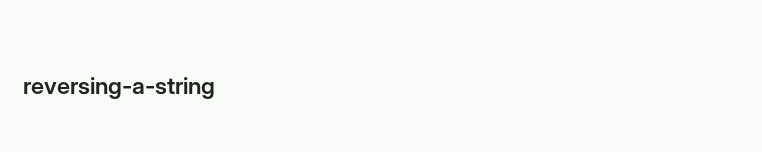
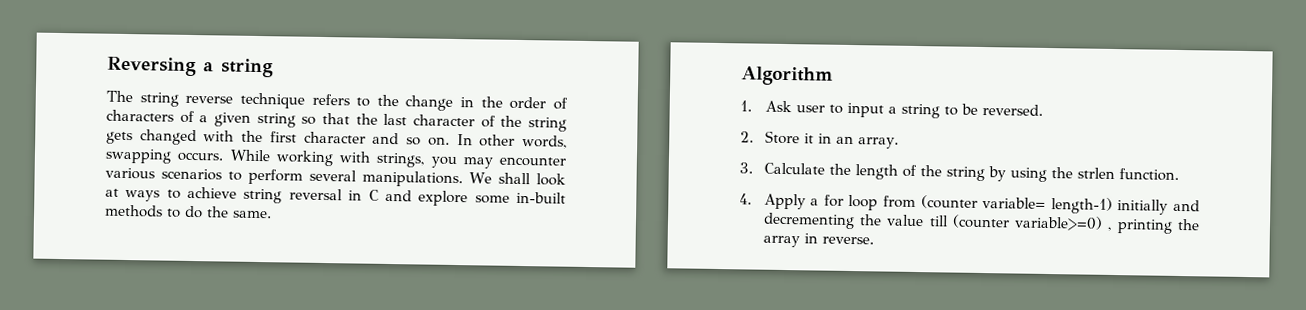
[23,77,215,99] reversing-a-string -> [107,56,274,78] [106,90,568,111] [106,109,567,132] [106,129,568,149] [105,148,566,169] [105,167,566,188] [105,186,566,207] [105,204,272,219] [741,66,833,86] [740,100,1043,119] [740,130,899,149] [739,162,1179,182] [739,193,1200,215] [762,212,1200,234] [762,233,874,248] Reversing a string // The string reverse technique refers to the change in the order of characters of a given string so that the last character of the string gets changed with the first character and so on. In other words, swapping occurs. While working with strings, you may encounter various scenarios to perform several manipulations. We shall look at ways to achieve string reversal in C and explore some in-built methods to do the same. // Algorithm // 1. Ask user to input a string to be reversed. // 2. Store it in an array. // 3. Calculate the length of the string by using the strlen function. // 4. Apply a for loop from (counter variable= length-1) initially and decrementing the value till (counter variable>=0) , printing the array in reverse.

